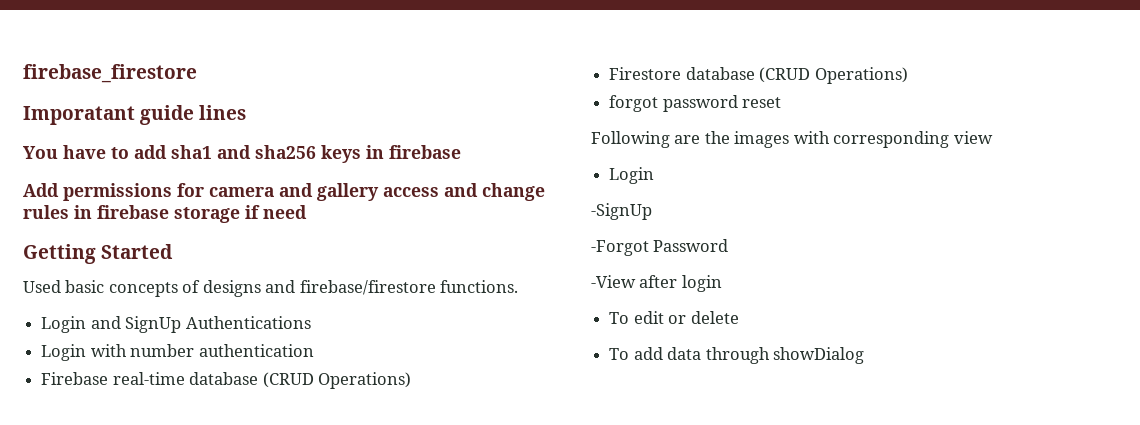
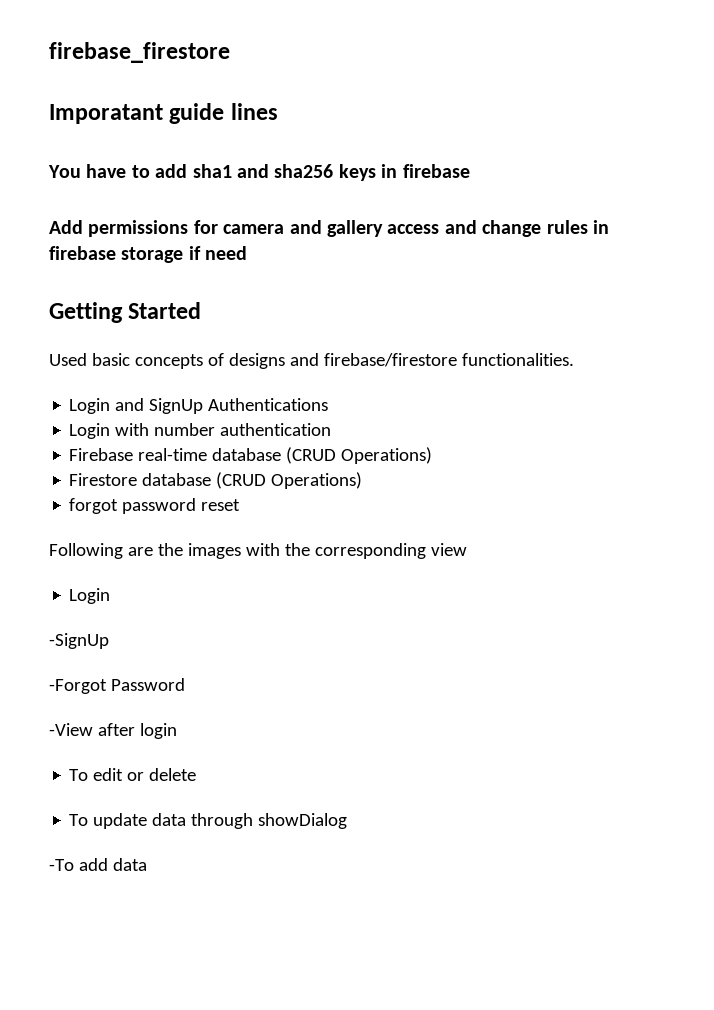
[440,280,519,293] functions. -> [461,353,574,366] functionalities.
(830, 137) none -> [284,543,310,556] the
[633,347,663,360] add -> [93,813,148,829] update
(864, 355) none -> [49,858,147,871] // -To add data

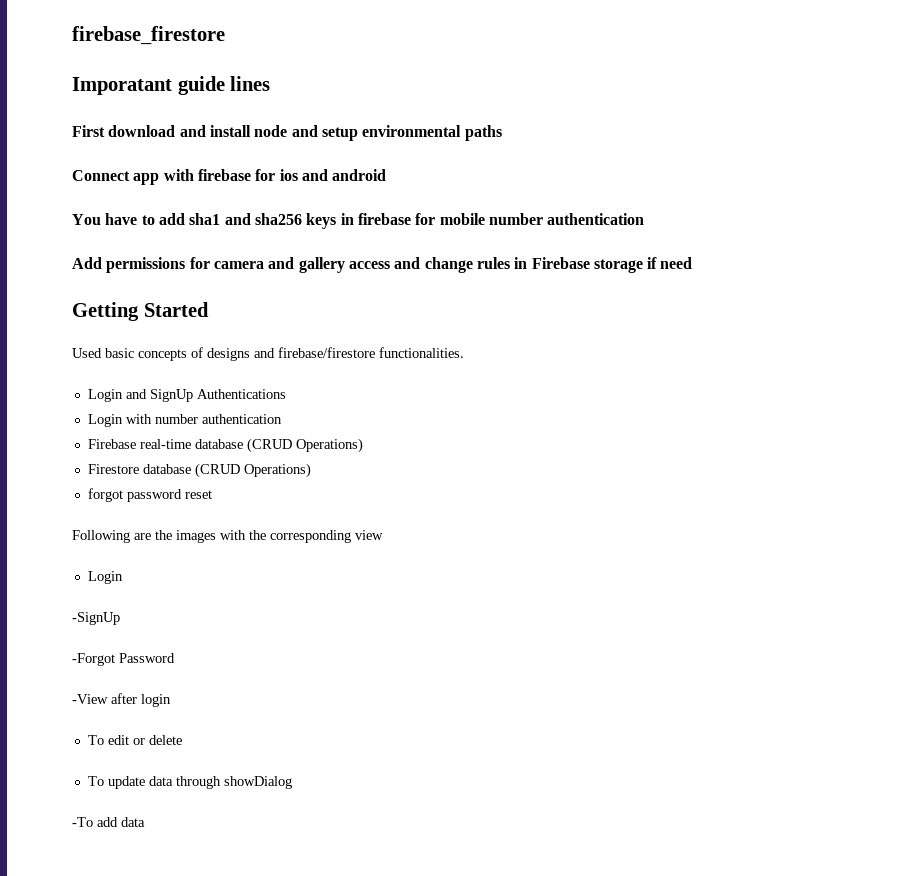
(278, 111) none -> [72,125,502,141] [72,169,387,185] // First download and install node and setup environmental paths // Connect app with firebase for ios and android
(470, 171) none -> [415,213,645,225] for mobile number authentication
[49,246,116,260] firebase -> [531,257,590,269] Firebase

